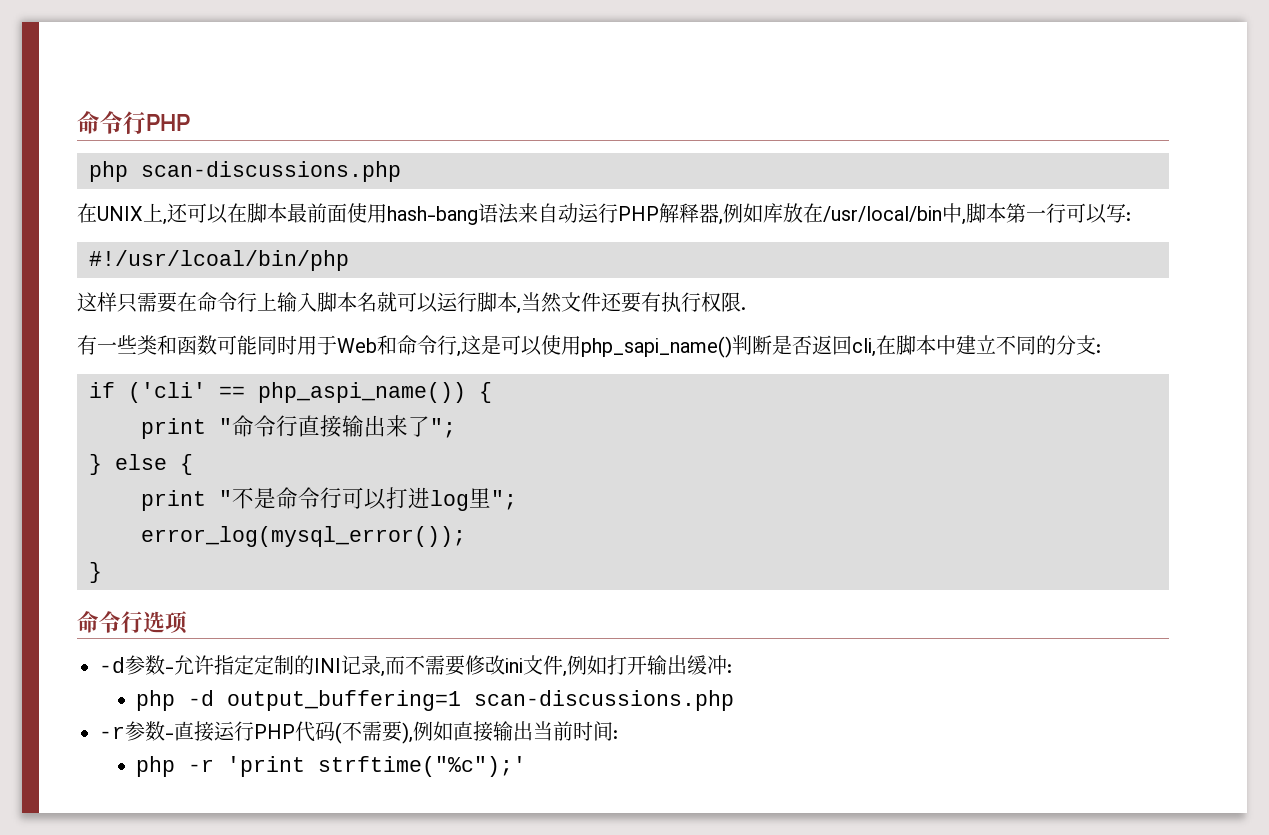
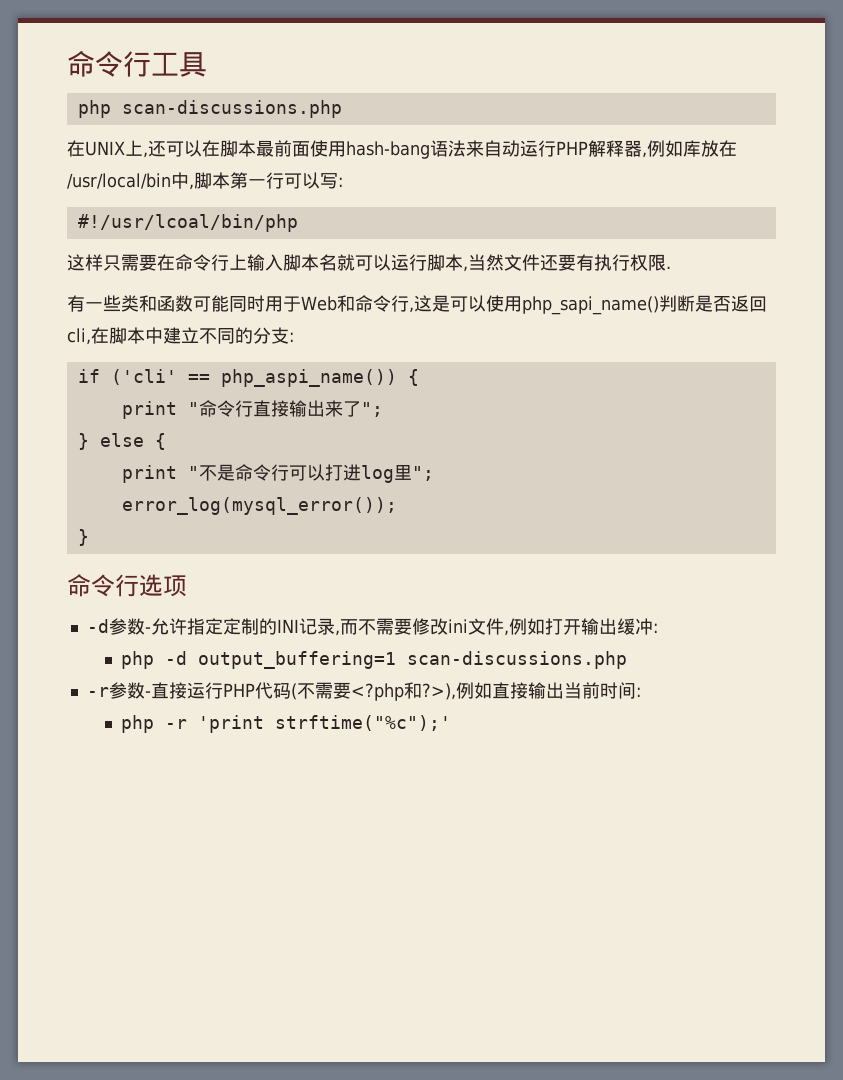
[77,111,190,135] 命令行PHP -> [67,51,207,77] 命令行工具
[402,722,413,744] ), -> [350,682,456,701] <?php和?>),

